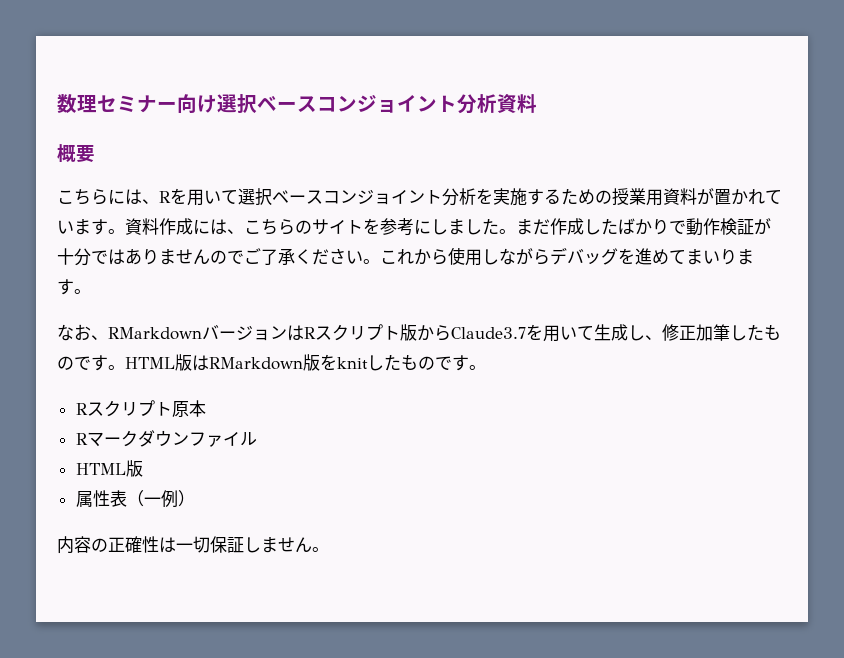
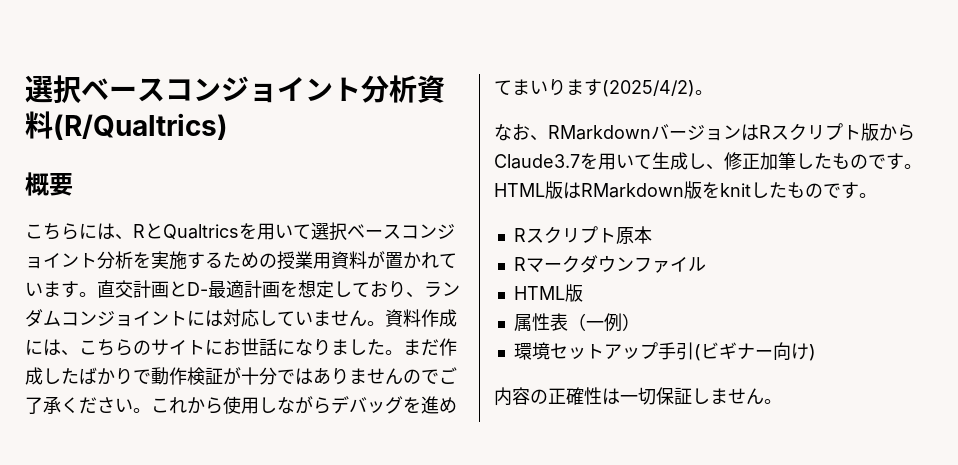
[57,94,217,113] 数理セミナー向け -> (25, 89) none
(537, 103) none -> [53,113,228,140] (R/Qualtrics)
(171, 197) none -> [145,223,239,240] とQualtrics
(125, 231) none -> [97,280,460,298] [25,309,385,327] 直交計画とD-最適計画を想定しており、ランダムコンジョイントには対応していません。
[363,218,448,236] を参考にし -> [205,338,331,356] にお世話になり
(74, 287) none -> [602,80,695,97] (2025/4/2)
(195, 498) none -> [513,342,816,361] // 環境セットアップ手引(ビギナー向け)

